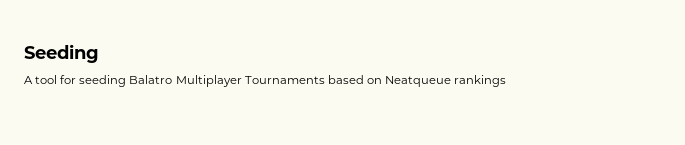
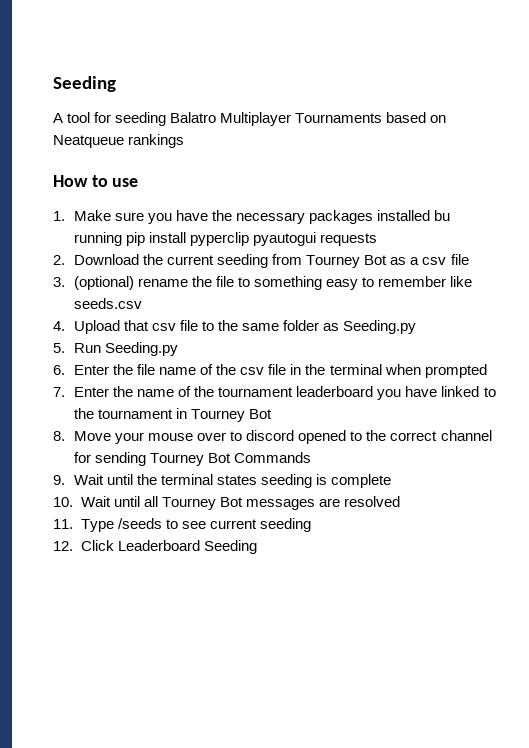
(507, 81) none -> [53,175,139,187] [53,210,451,224] [74,232,378,246] [53,254,469,268] [53,276,473,290] [74,298,143,309] [53,320,417,334] [53,342,179,356] [53,364,487,378] [53,386,496,400] [74,408,273,422] [53,430,492,444] [74,452,312,466] [53,474,392,488] [53,496,400,510] [53,518,311,532] [53,540,257,554] // How to use // 1. Make sure you have the necessary packages installed bu running pip install pyperclip pyautogui requests // 2. Download the current seeding from Tourney Bot as a csv file // 3. (optional) rename the file to something easy to remember like seeds.csv // 4. Upload that csv file to the same folder as Seeding.py // 5. Run Seeding.py // 6. Enter the file name of the csv file in the terminal when prompted // 7. Enter the name of the tournament leaderboard you have linked to the tournament in Tourney Bot // 8. Move your mouse over to discord opened to the correct channel for sending Tourney Bot Commands // 9. Wait until the terminal states seeding is complete // 10. Wait until all Tourney Bot messages are resolved // 11. Type /seeds to see current seeding // 12. Click Leaderboard Seeding

